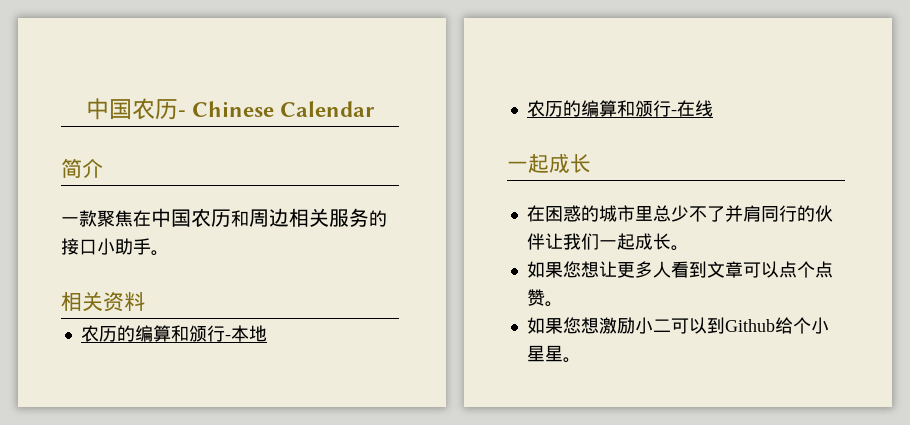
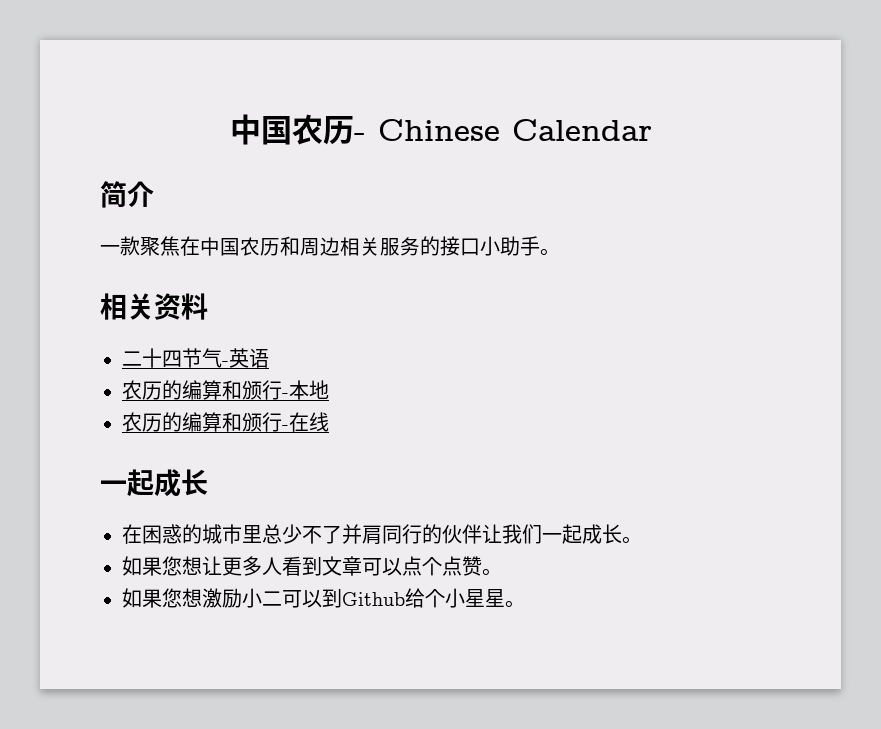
(145, 301) none -> [122,348,269,368] // 二十四节气-英语

